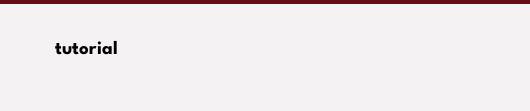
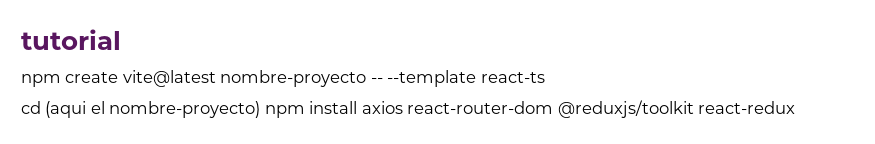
(118, 47) none -> [21,70,545,87] [21,100,796,118] // npm create vite@latest nombre-proyecto -- --template react-ts // cd (aqui el nombre-proyecto) npm install axios react-router-dom @reduxjs/toolkit react-redux

